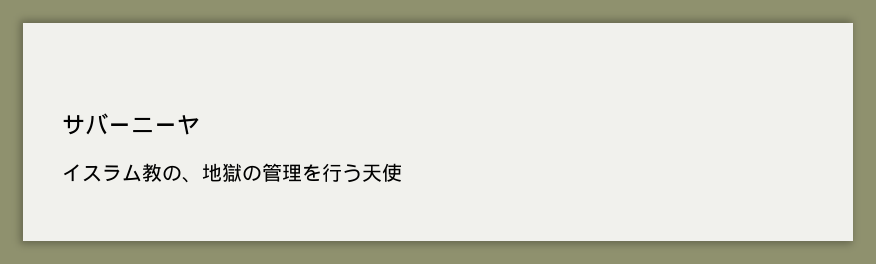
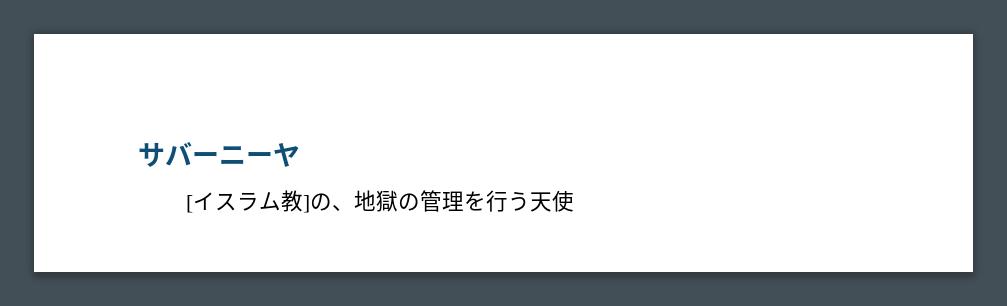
(200, 125) none -> [186,195,194,213] [
(162, 172) none -> [303,195,311,213] ]

